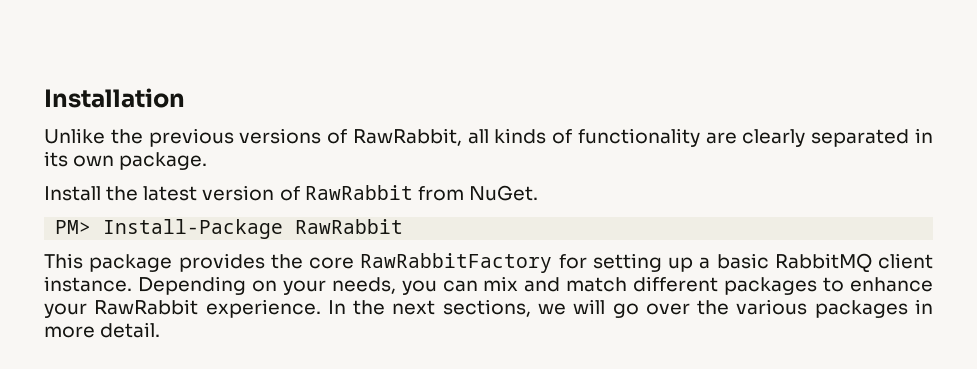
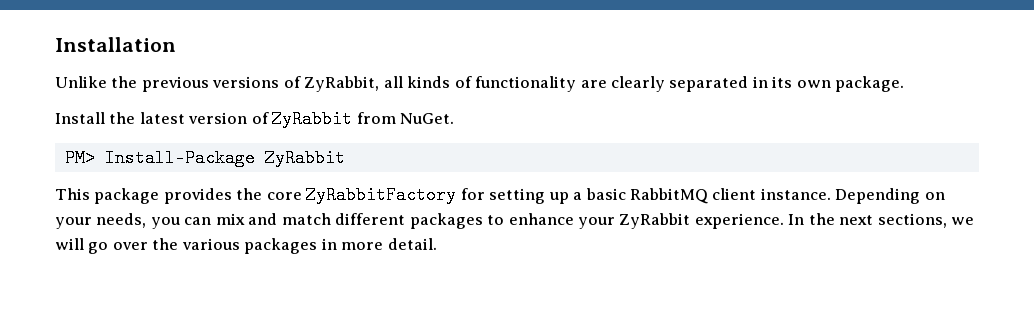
[352,128,462,146] RawRabbit, -> [304,76,380,92] ZyRabbit,
[304,185,413,200] RawRabbit -> [272,110,353,128] ZyRabbit
[295,219,404,234] RawRabbit -> [264,149,345,167] ZyRabbit
[360,253,553,273] RawRabbitFactory -> [306,186,457,204] ZyRabbitFactory
[94,299,199,315] RawRabbit -> [619,213,691,229] ZyRabbit

